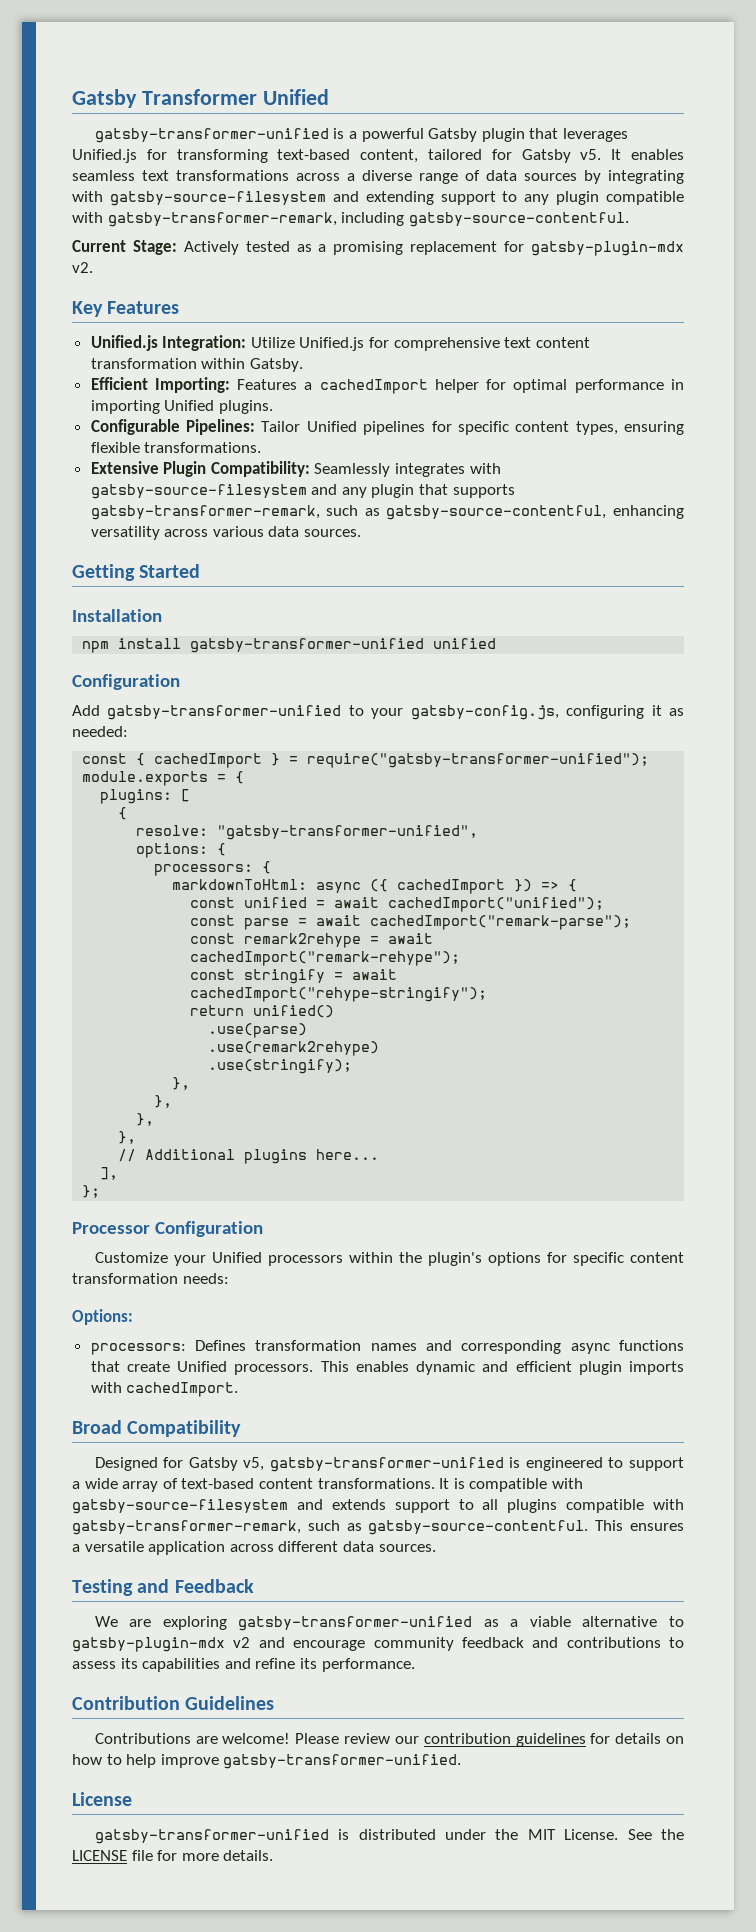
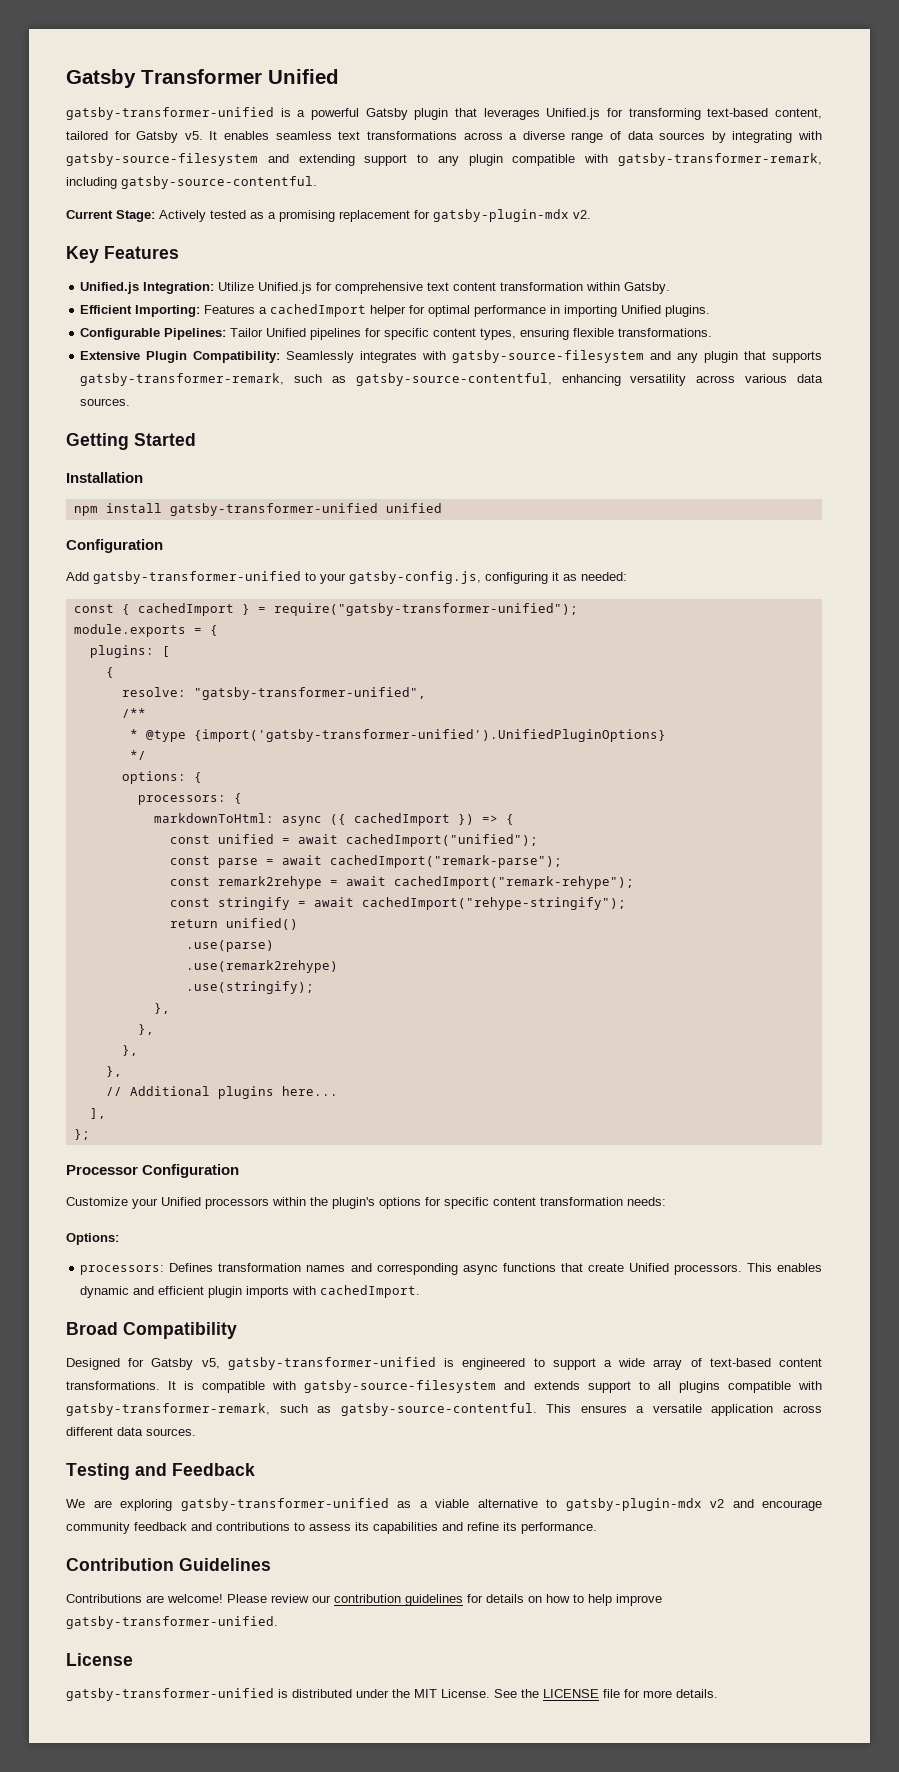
(479, 832) none -> [121,708,146,718] [129,729,666,742] [129,750,146,760] // /** // * @type {import('gatsby-transformer-unified').UnifiedPluginOptions} // */

